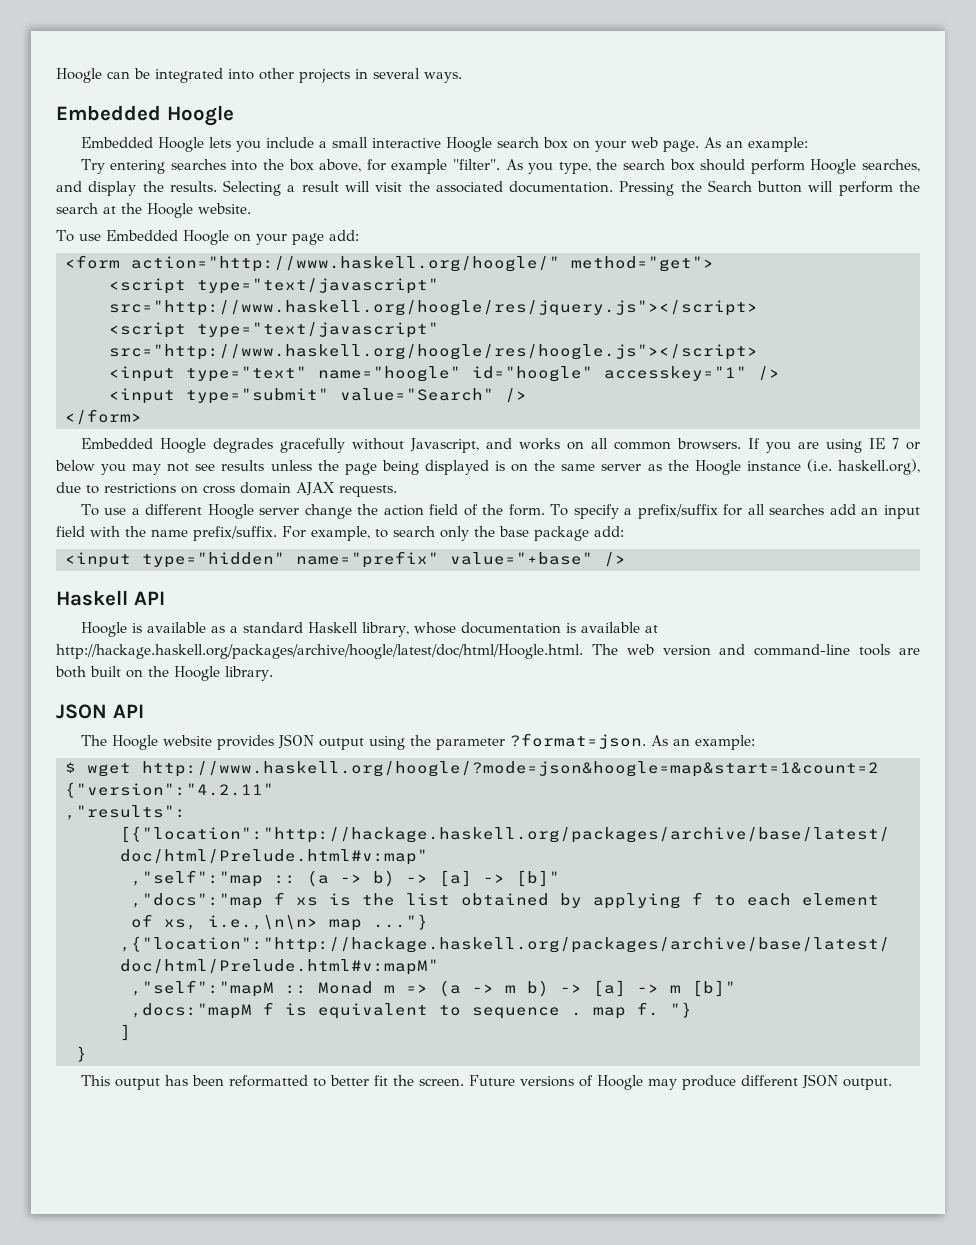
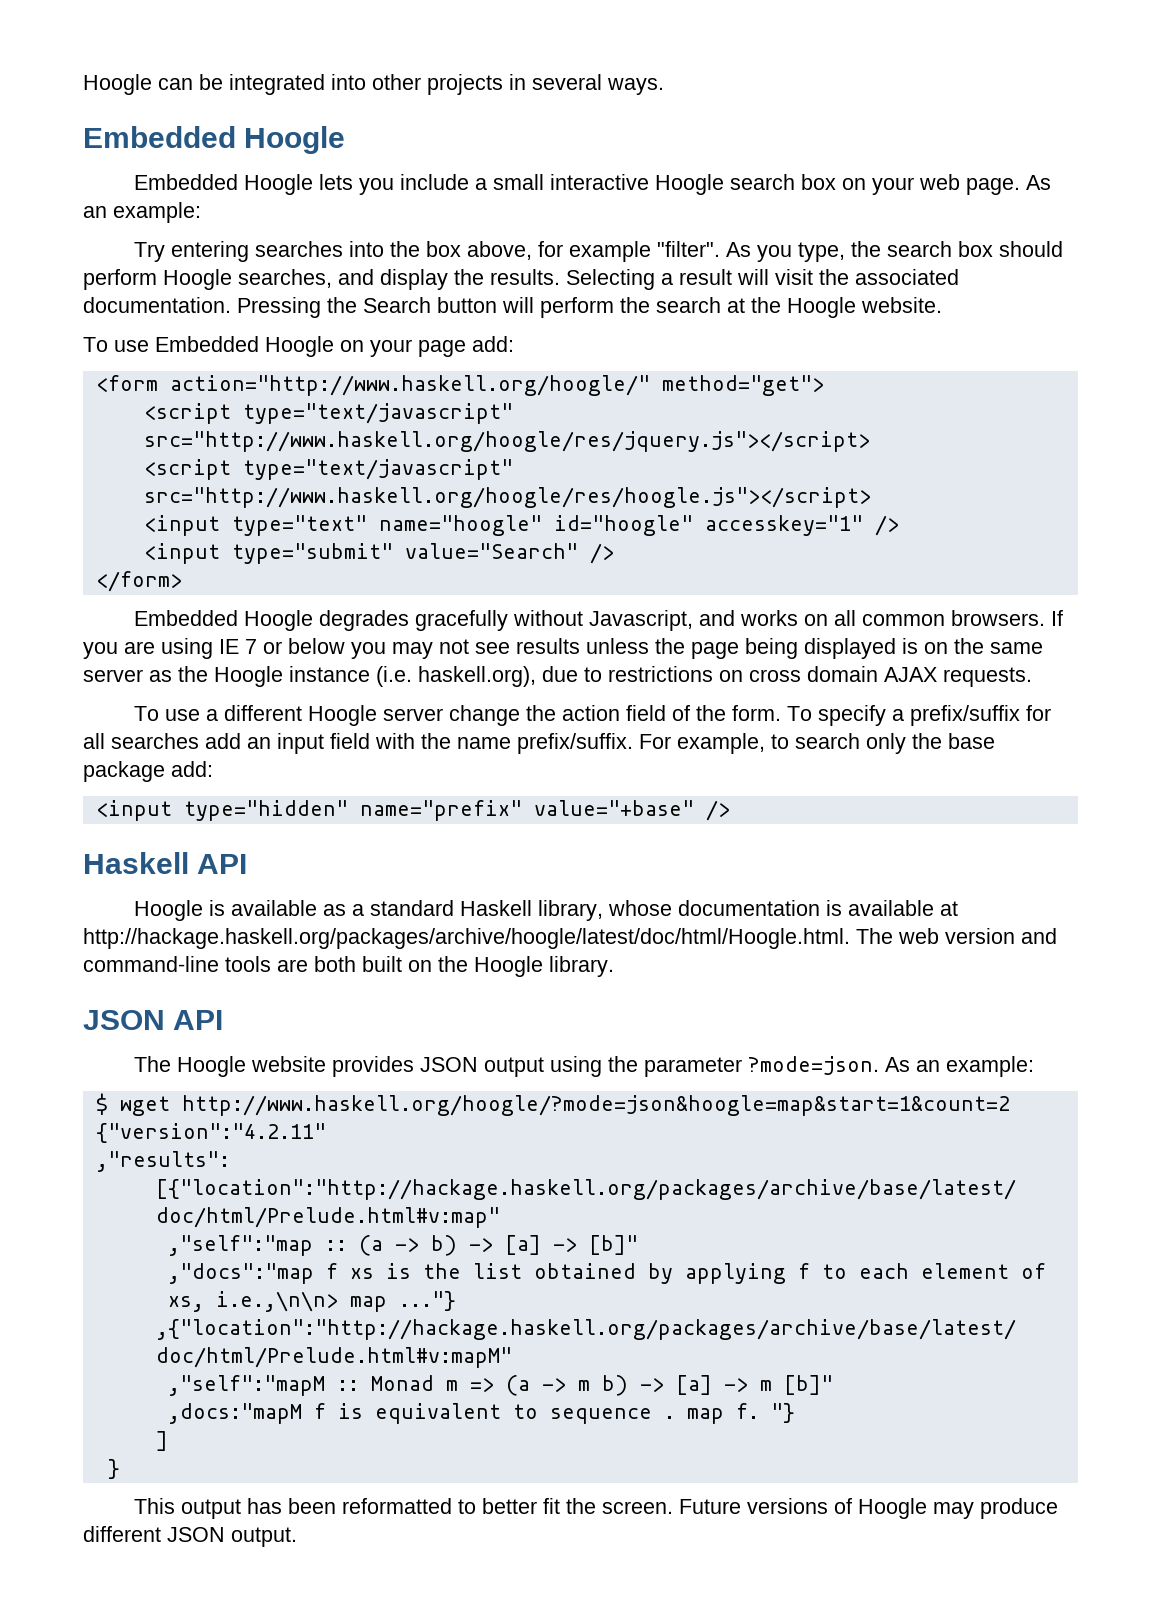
[509,733,646,749] ?format=json. -> [747,1056,879,1075] ?mode=json.

